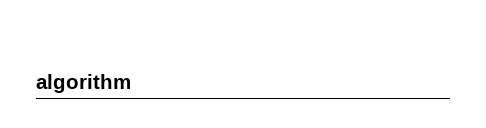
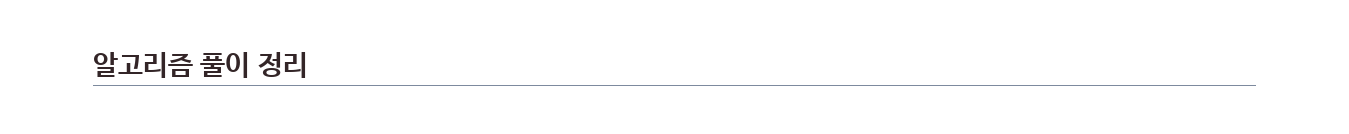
[36,74,131,93] algorithm -> [93,52,308,78] 알고리즘 풀이 정리

